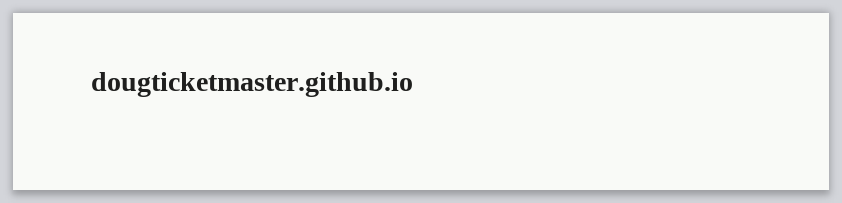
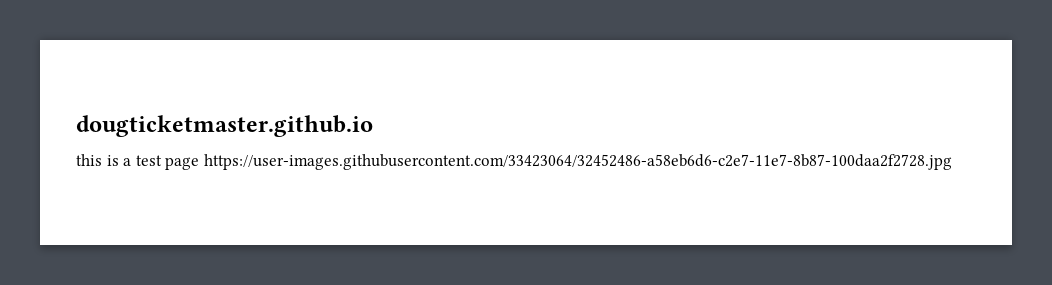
(413, 84) none -> [76,154,952,170] // this is a test page https://user-images.githubusercontent.com/33423064/32452486-a58eb6d6-c2e7-11e7-8b87-100daa2f2728.jpg

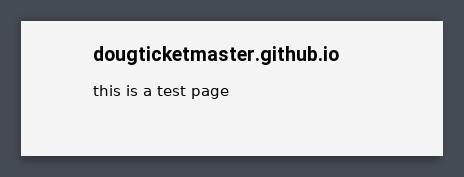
[203,154,952,170] https://user-images.githubusercontent.com/33423064/32452486-a58eb6d6-c2e7-11e7-8b87-100daa2f2728.jpg -> (229, 93) none

